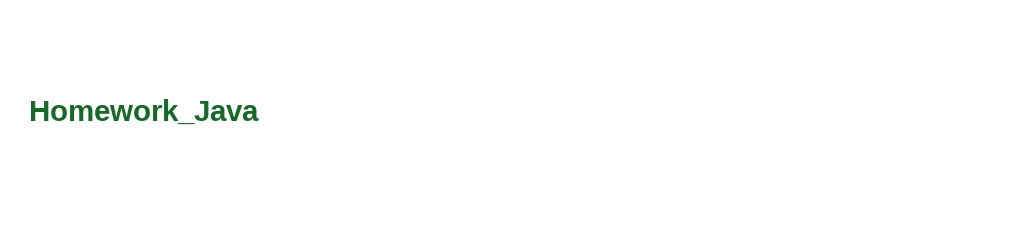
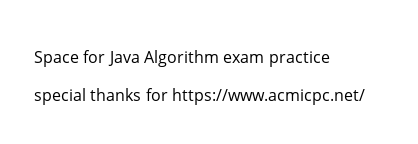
[29,99,259,125] Homework_Java -> [34,50,330,67] [34,88,365,105] Space for Java Algorithm exam practice // special thanks for https://www.acmicpc.net/

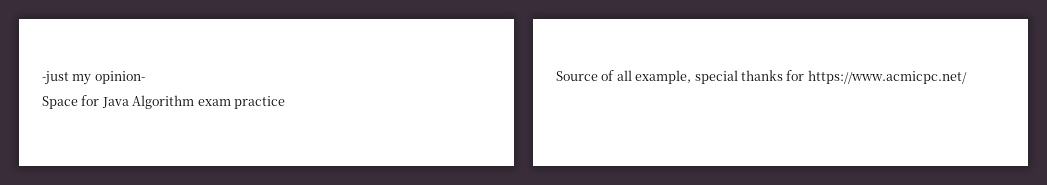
(34, 59) none -> [42,71,145,85] -just my opinion- //
(330, 59) none -> [556,70,692,84] Source of all example,

